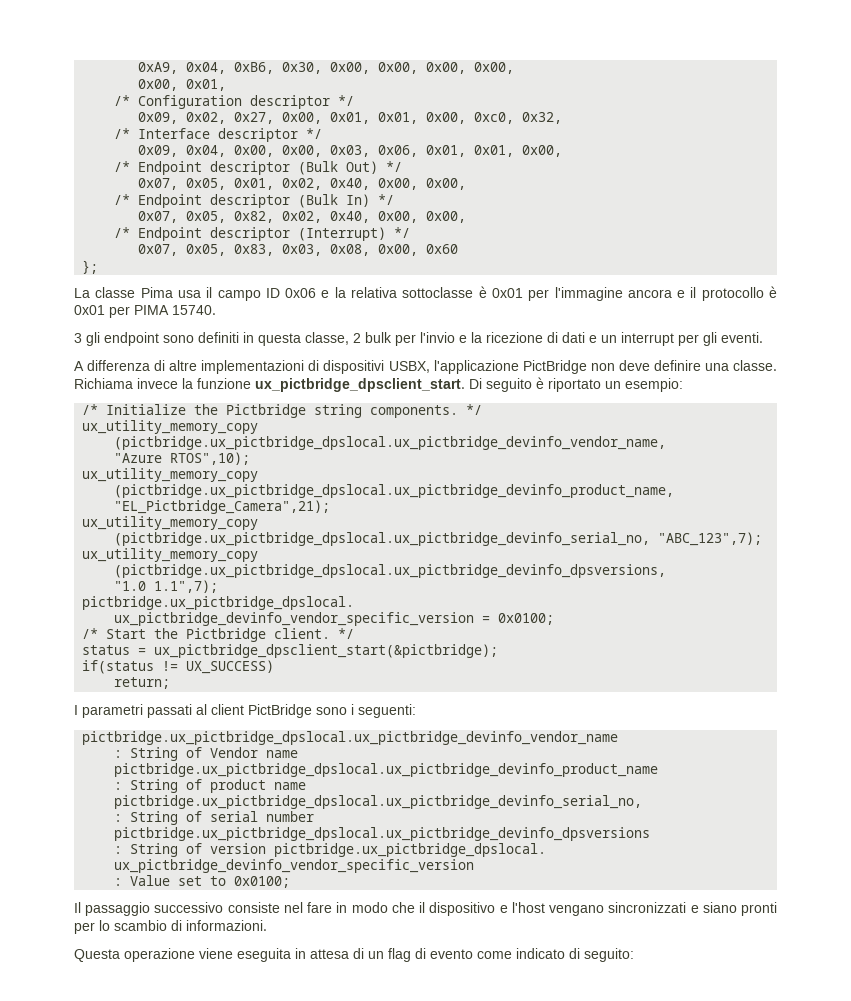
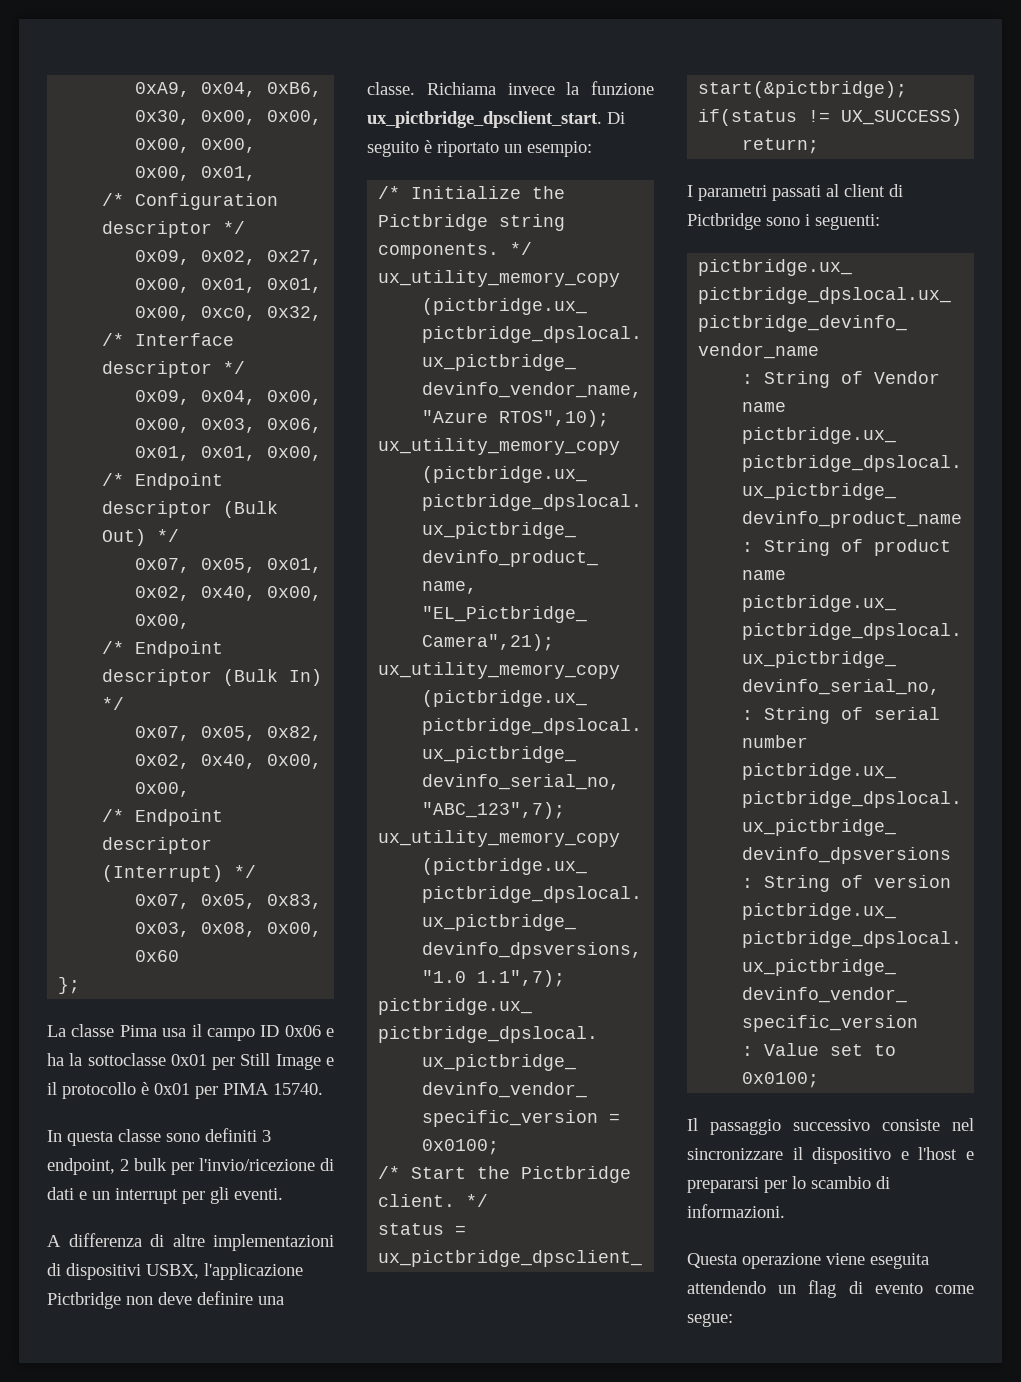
[334,286,672,301] la relativa sottoclasse è 0x01 per l'immagine ancora -> [47,1053,321,1070] ha la sottoclasse 0x01 per Still Image
[74,332,543,346] 3 gli endpoint sono definiti in questa classe, 2 bulk per l'invio e la ricezione -> [47,1128,271,1146] [47,1158,315,1175] In questa classe sono definiti 3 endpoint, 2 bulk per l'invio/ricezione
[522,360,587,374] PictBridge -> [47,1292,121,1309] Pictbridge
[248,704,312,718] PictBridge -> [889,184,903,197] [687,213,761,230] di Pictbridge
[307,902,778,916] fare in modo che il dispositivo e l'host vengano sincronizzati e siano pronti -> [687,1147,974,1164] [687,1177,759,1193] sincronizzare il dispositivo e l'host e prepararsi
[295,948,364,959] in attesa di -> [687,1281,766,1294] attendendo
[516,948,634,962] indicato di seguito: -> [687,1313,733,1327] segue:

